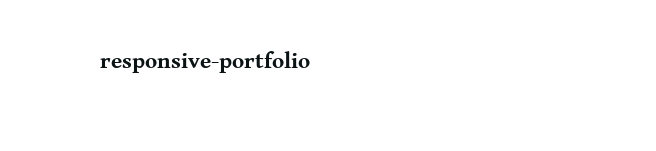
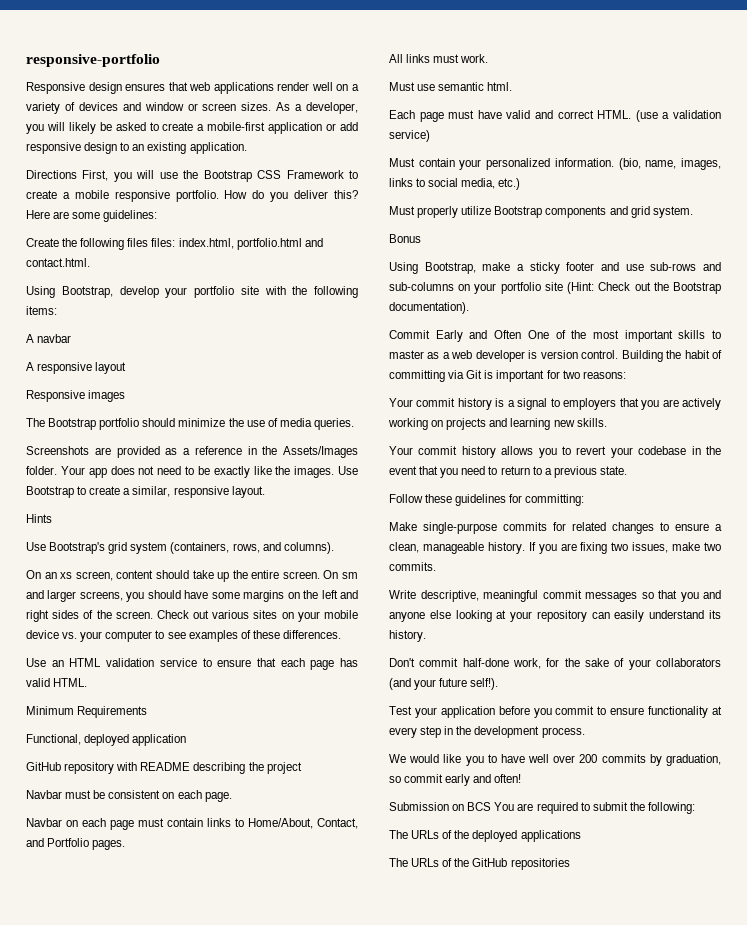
(310, 62) none -> [26,82,359,94] [26,102,358,114] [26,122,358,134] [26,142,247,154] [26,170,359,182] [26,190,359,202] [26,210,158,222] [26,238,323,250] [26,258,90,267] [26,286,358,298] [26,306,57,315] [26,334,72,343] [26,362,127,374] [26,390,126,402] [26,418,354,430] [26,446,358,458] [26,466,358,478] [26,486,265,498] [26,514,52,523] [26,542,334,554] [26,570,358,582] [26,590,358,602] [26,610,358,622] [26,630,341,642] [26,658,358,670] [26,678,88,687] [26,706,148,718] [26,734,187,746] [26,762,302,774] [26,790,232,802] [26,818,358,830] [26,838,126,850] [389,54,489,63] [389,82,513,91] [389,110,721,122] [389,130,430,142] [389,158,721,170] [389,178,521,190] [389,206,693,218] [389,234,421,243] [389,262,721,274] [389,282,721,294] [389,302,469,314] [389,330,721,342] [389,350,722,362] [389,370,626,382] [389,398,721,410] [388,418,607,430] [389,446,721,458] [389,466,627,478] [389,494,585,506] [389,522,722,534] [389,542,721,554] [389,562,436,571] [389,590,721,602] [389,610,721,622] [389,630,426,642] [389,658,721,670] [389,678,499,690] [389,706,722,718] [389,726,585,738] [389,754,721,766] [389,774,522,786] [389,802,695,814] [389,830,581,842] [389,858,570,870] // Responsive design ensures that web applications render well on a variety of devices and window or screen sizes. As a developer, you will likely be asked to create a mobile-first application or add responsive design to an existing application. // Directions First, you will use the Bootstrap CSS Framework to create a mobile responsive portfolio. How do you deliver this? Here are some guidelines: // Create the following files files: index.html, portfolio.html and contact.html. // Using Bootstrap, develop your portfolio site with the following items: // A navbar // A responsive layout // Responsive images // The Bootstrap portfolio should minimize the use of media queries. // Screenshots are provided as a reference in the Assets/Images folder. Your app does not need to be exactly like the images. Use Bootstrap to create a similar, responsive layout. // Hints // Use Bootstrap's grid system (containers, rows, and columns). // On an xs screen, content should take up the entire screen. On sm and larger screens, you should have some margins on the left and right sides of the screen. Check out various sites on your mobile device vs. your computer to see examples of these differences. // Use an HTML validation service to ensure that each page has valid HTML. // Minimum Requirements // Functional, deployed application // GitHub repository with README describing the project // Navbar must be consistent on each page. // Navbar on each page must contain links to Home/About, Contact, and Portfolio pages. // All links must work. // Must use semantic html. // Each page must have valid and correct HTML. (use a validation service) // Must contain your personalized information. (bio, name, images, links to social media, etc.) // Must properly utilize Bootstrap components and grid system. // Bonus // Using Bootstrap, make a sticky footer and use sub-rows and sub-columns on your portfolio site (Hint: Check out the Bootstrap documentation). // Commit Early and Often One of the most important skills to master as a web developer is version control. Building the habit of committing via Git is important for two reasons: // Your commit history is a signal to employers that you are actively working on projects and learning new skills. // Your commit history allows you to revert your codebase in the event that you need to return to a previous state. // Follow these guidelines for committing: // Make single-purpose commits for related changes to ensure a clean, manageable history. If you are fixing two issues, make two commits. // Write descriptive, meaningful commit messages so that you and anyone else looking at your repository can easily understand its history. // Don't commit half-done work, for the sake of your collaborators (and your future self!). // Test your application before you commit to ensure functionality at every step in the development process. // We would like you to have well over 200 commits by graduation, so commit early and often! // Submission on BCS You are required to submit the following: // The URLs of the deployed applications // The URLs of the GitHub repositories

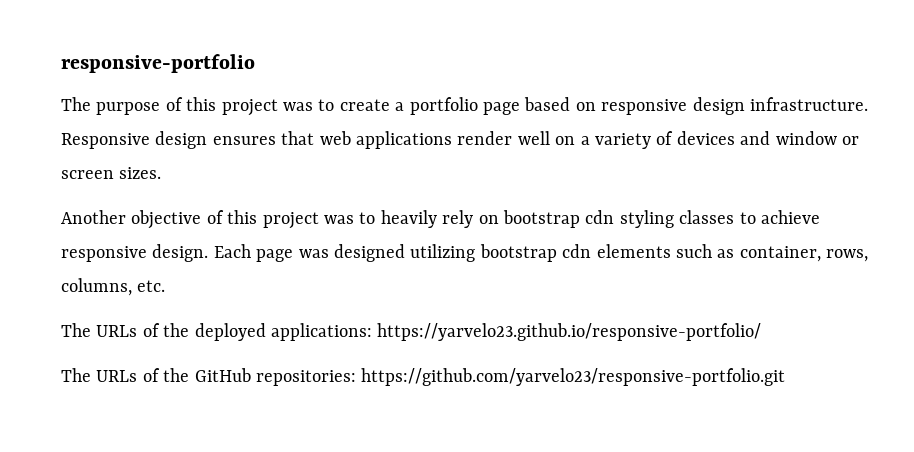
(160, 60) none -> [61,97,868,116] The purpose of this project was to create a portfolio page based on responsive design infrastructure.
[276,102,358,114] [26,122,358,134] [26,142,247,154] [26,170,359,182] [26,190,359,202] [26,210,158,222] [26,238,323,250] [26,258,90,267] [26,286,358,298] [26,306,57,315] [26,334,72,343] [26,362,127,374] [26,390,126,402] [26,418,354,430] [26,446,358,458] [26,466,358,478] [26,486,265,498] [26,514,52,523] [26,542,334,554] [26,570,358,582] [26,590,358,602] [26,610,358,622] [26,630,341,642] [26,658,358,670] [26,678,88,687] [26,706,148,718] [26,734,187,746] [26,762,302,774] [26,790,232,802] [26,818,358,830] [26,838,126,850] [389,54,489,63] [389,82,513,91] [389,110,721,122] [389,130,430,142] [389,158,721,170] [389,178,521,190] [389,206,693,218] [389,234,421,243] [389,262,721,274] [389,282,721,294] [389,302,469,314] [389,330,721,342] [389,350,722,362] [389,370,626,382] [389,398,721,410] [388,418,607,430] [389,446,721,458] [389,466,627,478] [389,494,585,506] [389,522,722,534] [389,542,721,554] [389,562,436,571] [389,590,721,602] [389,610,721,622] [389,630,426,642] [389,658,721,670] [389,678,499,690] [389,706,722,718] [389,726,585,738] [389,754,721,766] [389,774,522,786] [389,802,695,814] As a developer, you will likely be asked to create a mobile-first application or add responsive design to an existing application. // Directions First, you will use the Bootstrap CSS Framework to create a mobile responsive portfolio. How do you deliver this? Here are some guidelines: // Create the following files files: index.html, portfolio.html and contact.html. // Using Bootstrap, develop your portfolio site with the following items: // A navbar // A responsive layout // Responsive images // The Bootstrap portfolio should minimize the use of media queries. // Screenshots are provided as a reference in the Assets/Images folder. Your app does not need to be exactly like the images. Use Bootstrap to create a similar, responsive layout. // Hints // Use Bootstrap's grid system (containers, rows, and columns). // On an xs screen, content should take up the entire screen. On sm and larger screens, you should have some margins on the left and right sides of the screen. Check out various sites on your mobile device vs. your computer to see examples of these differences. // Use an HTML validation service to ensure that each page has valid HTML. // Minimum Requirements // Functional, deployed application // GitHub repository with README describing the project // Navbar must be consistent on each page. // Navbar on each page must contain links to Home/About, Contact, and Portfolio pages. // All links must work. // Must use semantic html. // Each page must have valid and correct HTML. (use a validation service) // Must contain your personalized information. (bio, name, images, links to social media, etc.) // Must properly utilize Bootstrap components and grid system. // Bonus // Using Bootstrap, make a sticky footer and use sub-rows and sub-columns on your portfolio site (Hint: Check out the Bootstrap documentation). // Commit Early and Often One of the most important skills to master as a web developer is version control. Building the habit of committing via Git is important for two reasons: // Your commit history is a signal to employers that you are actively working on projects and learning new skills. // Your commit history allows you to revert your codebase in the event that you need to return to a previous state. // Follow these guidelines for committing: // Make single-purpose commits for related changes to ensure a clean, manageable history. If you are fixing two issues, make two commits. // Write descriptive, meaningful commit messages so that you and anyone else looking at your repository can easily understand its history. // Don't commit half-done work, for the sake of your collaborators (and your future self!). // Test your application before you commit to ensure functionality at every step in the development process. // We would like you to have well over 200 commits by graduation, so commit early and often! // Submission on BCS You are required to submit the following: -> [61,210,820,229] [61,244,869,262] [61,278,166,296] // Another objective of this project was to heavily rely on bootstrap cdn styling classes to achieve responsive design. Each page was designed utilizing bootstrap cdn elements such as container, rows, columns, etc.
[520,830,581,842] applications -> [271,323,762,341] applications: https://yarvelo23.github.io/responsive-portfolio/
[510,858,570,870] repositories -> [256,368,786,386] repositories: https://github.com/yarvelo23/responsive-portfolio.git

